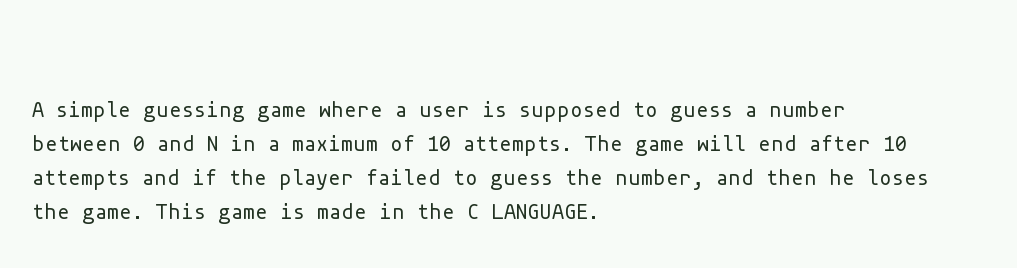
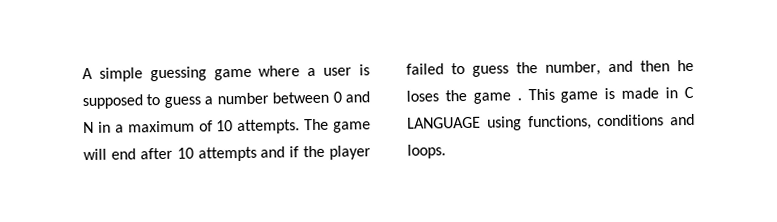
[82,208,143,224] game. -> [472,92,522,104] game .
[417,203,599,219] the C LANGUAGE. -> [684,86,694,99] [407,113,695,131] [407,144,446,159] C LANGUAGE using functions, conditions and loops.

